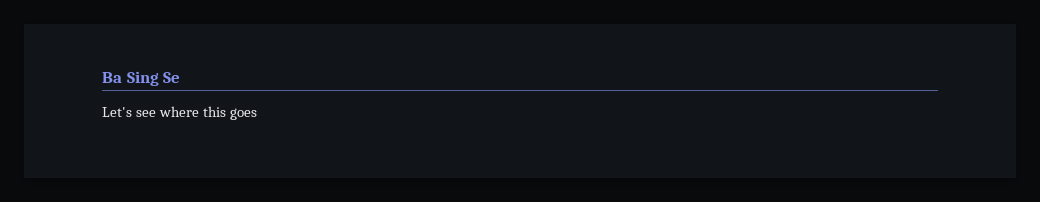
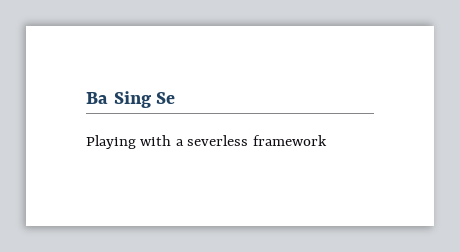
[102,106,257,120] Let's see where this goes -> [86,135,327,149] Playing with a severless framework

